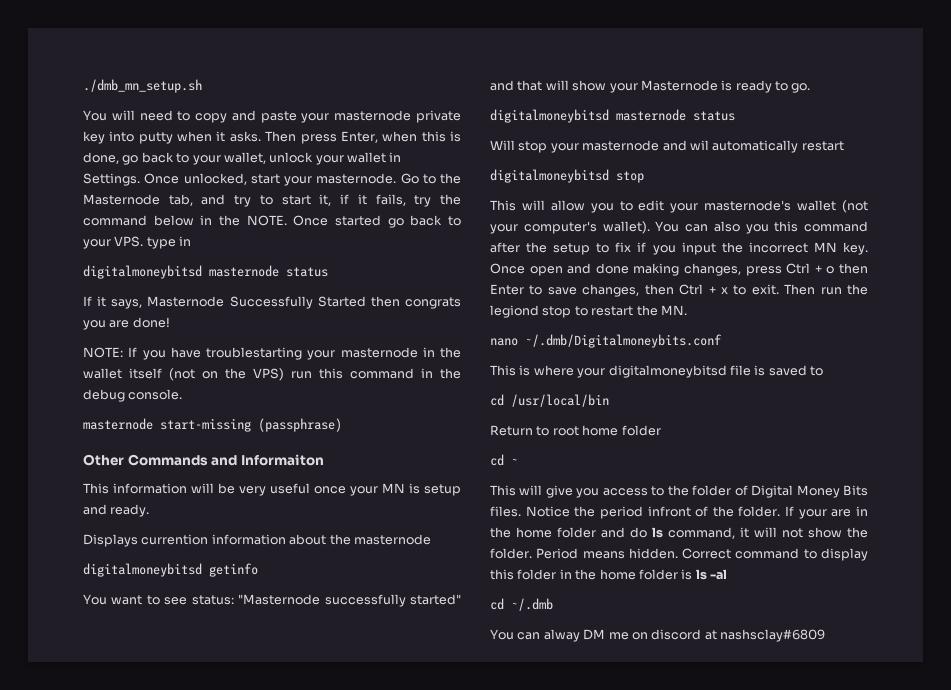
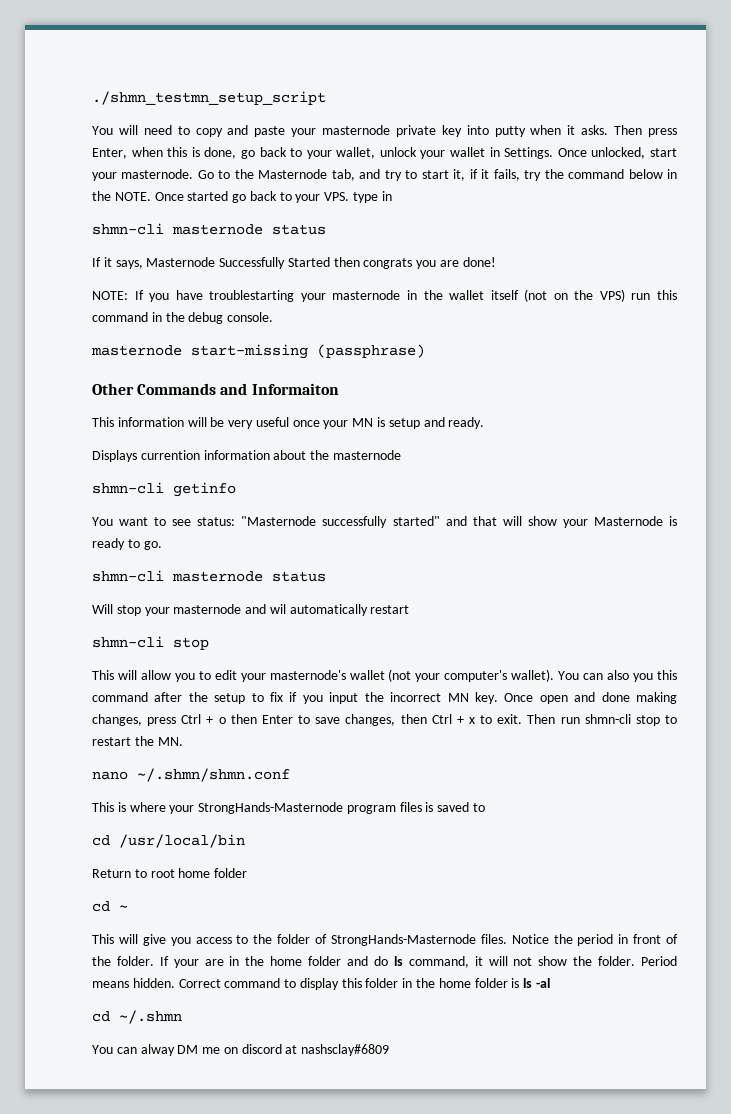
[83,79,202,93] ./dmb_mn_setup.sh -> [92,91,326,105] ./shmn_testmn_setup_script
[83,265,202,279] digitalmoneybitsd -> [92,223,164,235] shmn-cli
[83,563,202,577] digitalmoneybitsd -> [92,482,164,494] shmn-cli
[490,109,609,123] digitalmoneybitsd -> [92,570,164,582] shmn-cli
[490,169,609,183] digitalmoneybitsd -> [92,636,164,648] shmn-cli
[847,284,868,295] [490,305,539,318] the legiond -> [584,714,631,724] shmn-cli
[525,334,722,348] ~/.dmb/Digitalmoneybits.conf -> [137,768,290,782] ~/.shmn/shmn.conf
[608,365,751,378] digitalmoneybitsd file -> [198,802,422,814] StrongHands-Masternode program files
[751,485,868,498] Digital Money Bits -> [330,934,476,946] StrongHands-Masternode
[647,506,691,517] infront -> [618,934,662,944] in front
[511,598,553,611] ~/.dmb -> [119,1010,182,1024] ~/.shmn

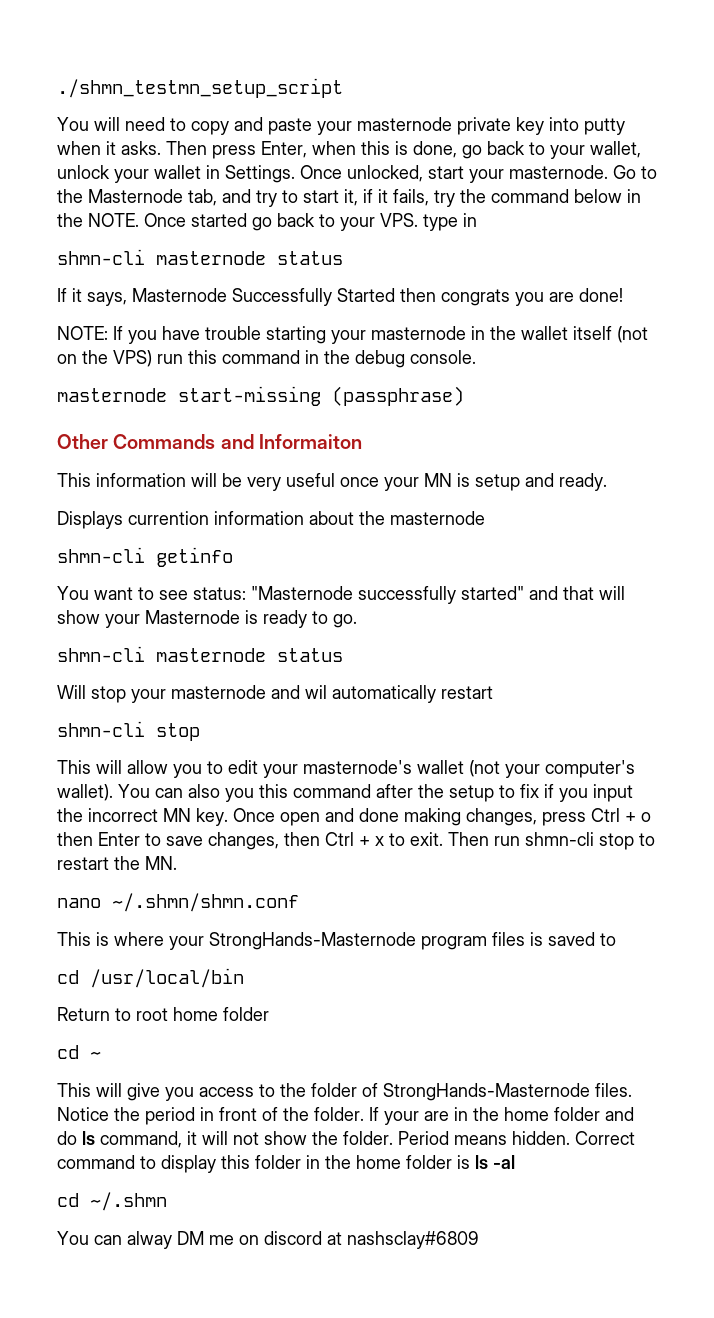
[209,290,295,302] troublestarting -> [205,326,326,344] trouble starting

